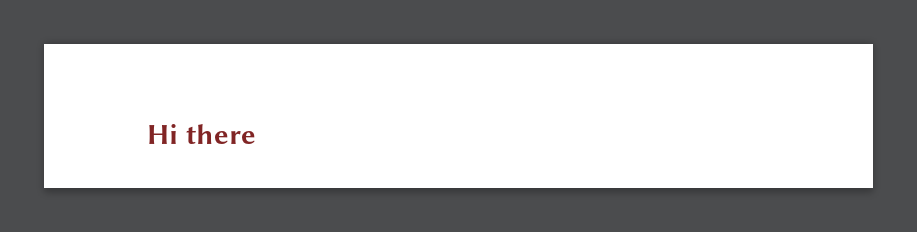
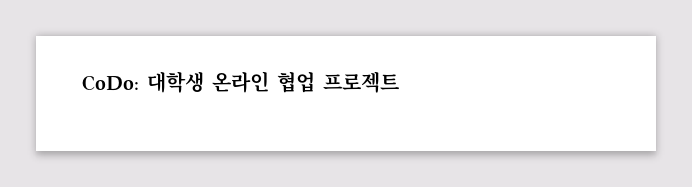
[147,124,256,144] Hi there -> [82,71,399,93] CoDo: 대학생 온라인 협업 프로젝트

